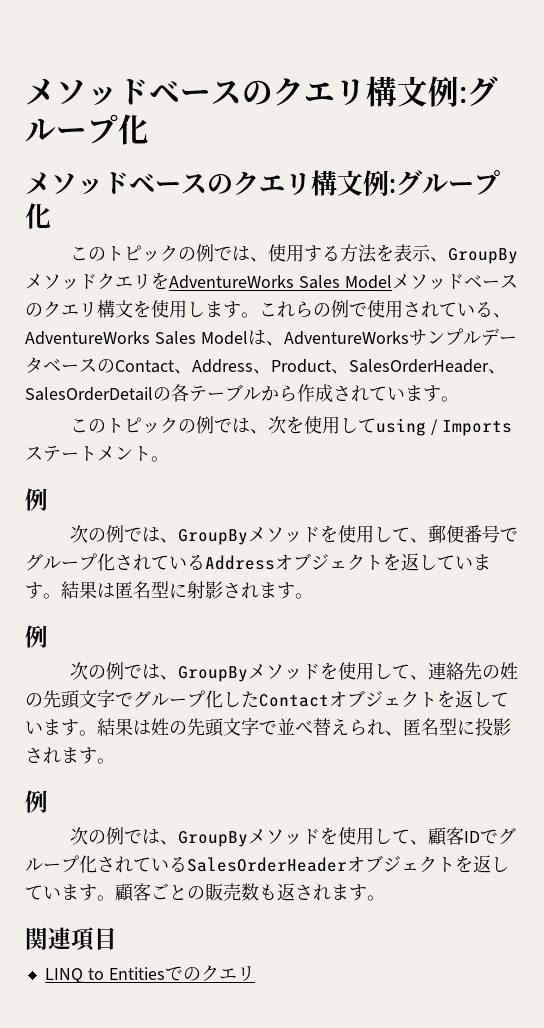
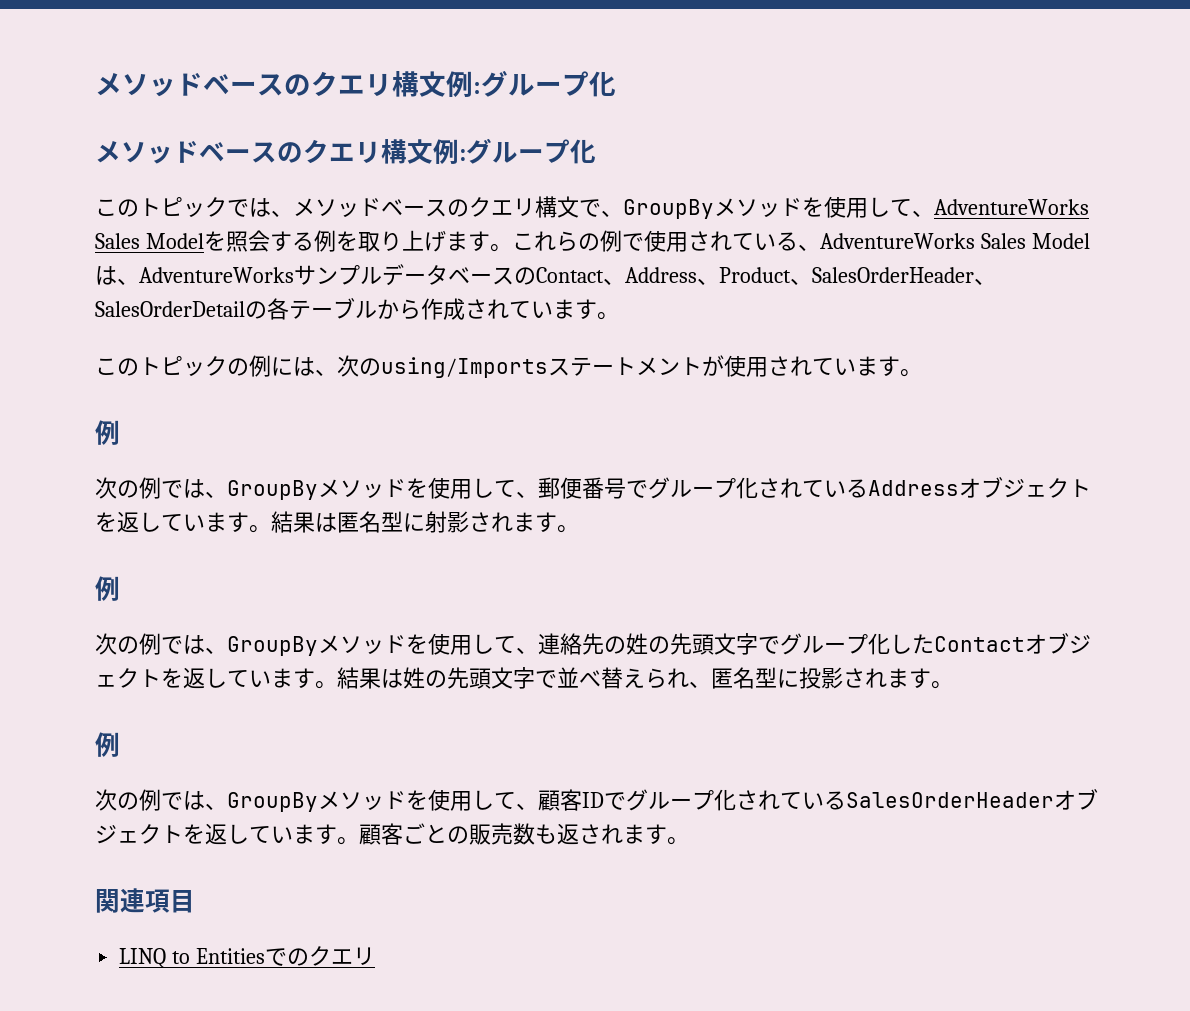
[178,244,519,264] [25,272,518,290] [25,300,205,318] の例では、使用する方法を表示、GroupByメソッドクエリをAdventureWorks Sales Modelメソッドベースのクエリ構文を使用し -> [227,196,1089,219] [95,230,446,252] では、メソッドベースのクエリ構文で、GroupByメソッドを使用して、AdventureWorks Sales Modelを照会する例を取り上げ
[214,416,512,436] [25,446,151,462] では、次を使用してusing / Importsステートメント -> [271,355,900,378] には、次のusing/Importsステートメントが使用されています

